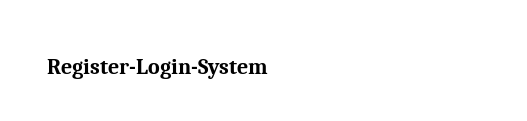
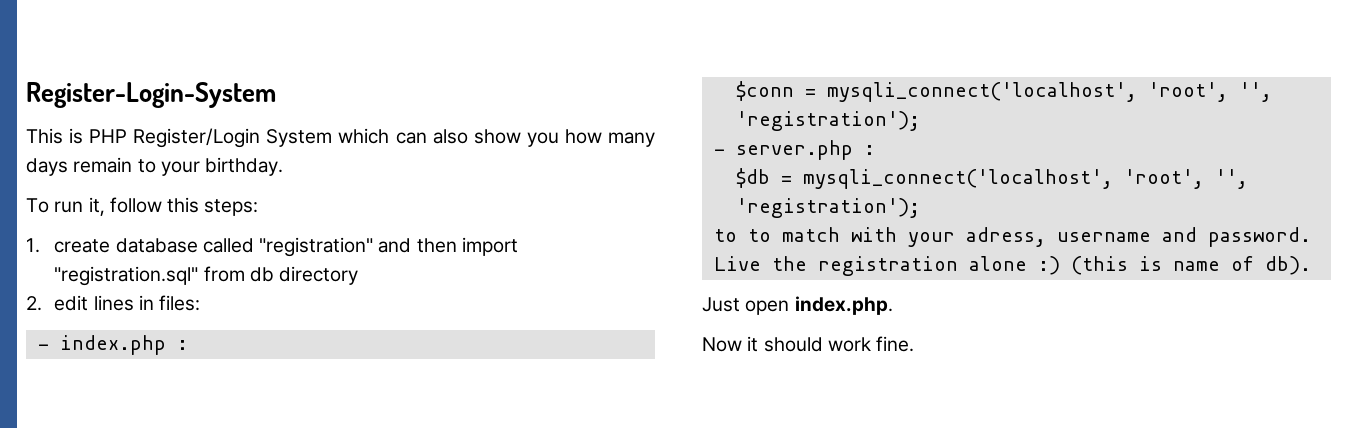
(268, 69) none -> [26,128,656,148] [26,157,284,176] [26,197,259,216] [26,237,518,257] [54,266,359,286] [26,295,201,311] [37,335,188,355] [735,81,1272,102] [735,111,920,131] [713,140,875,160] [735,168,1248,189] [735,198,920,218] [713,227,1311,247] [713,256,1311,276] [702,296,893,315] [702,336,915,352] // This is PHP Register/Login System which can also show you how many days remain to your birthday. // To run it, follow this steps: // 1. create database called "registration" and then import "registration.sql" from db directory // 2. edit lines in files: // - index.php : // $conn = mysqli_connect('localhost', 'root', '', 'registration'); // - server.php : // $db = mysqli_connect('localhost', 'root', '', 'registration'); // to to match with your adress, username and password. Live the registration alone :) (this is name of db). // Just open index.php. // Now it should work fine.

